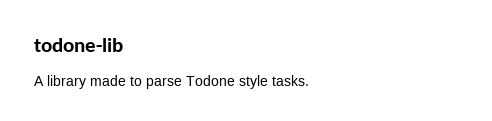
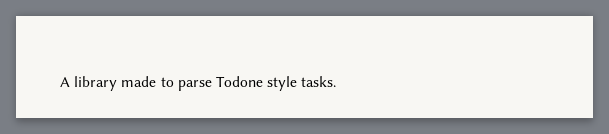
[34,38,123,52] todone-lib // -> (60, 82) none

